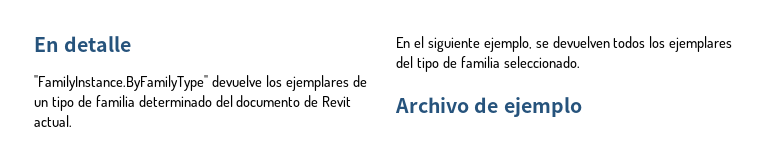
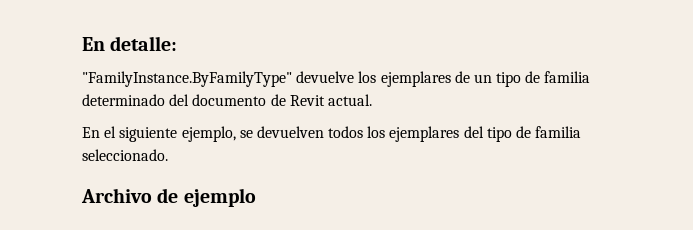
[34,36,132,52] En detalle -> [82,36,178,51] En detalle:

